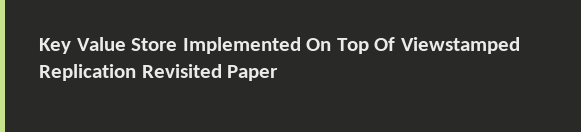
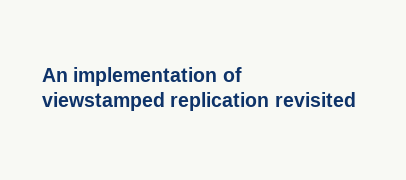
[39,37,520,54] [39,64,279,81] Key Value Store Implemented On Top Of Viewstamped Replication Revisited Paper -> [42,67,242,86] [42,92,356,111] An implementation of viewstamped replication revisited

